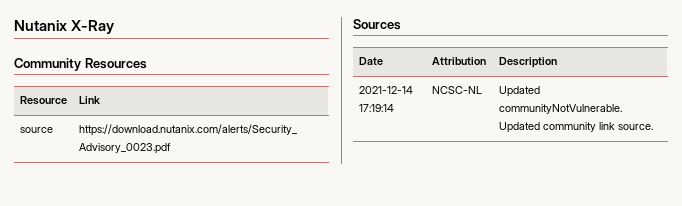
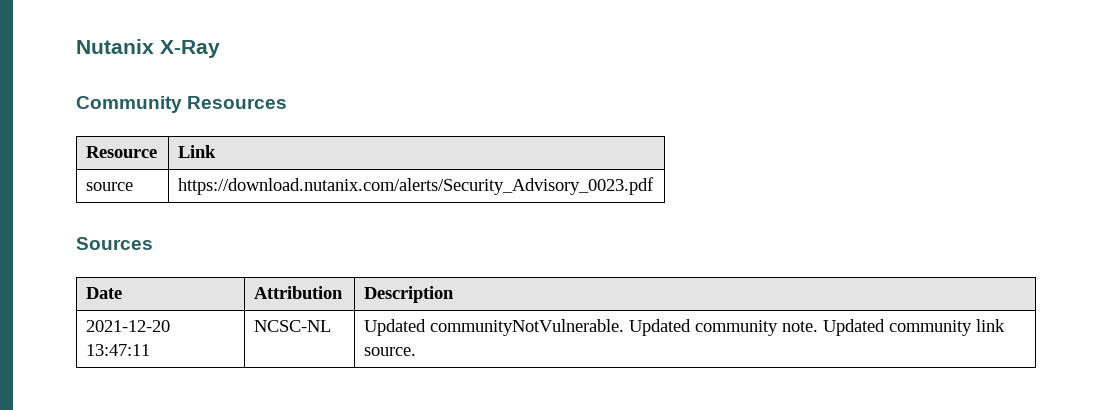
[358,86,413,94] [358,104,394,112] 2021-12-14 17:19:14 -> [86,320,171,332] [86,344,151,356] 2021-12-20 13:47:11
(596, 127) none -> [782,319,973,336] note. Updated community

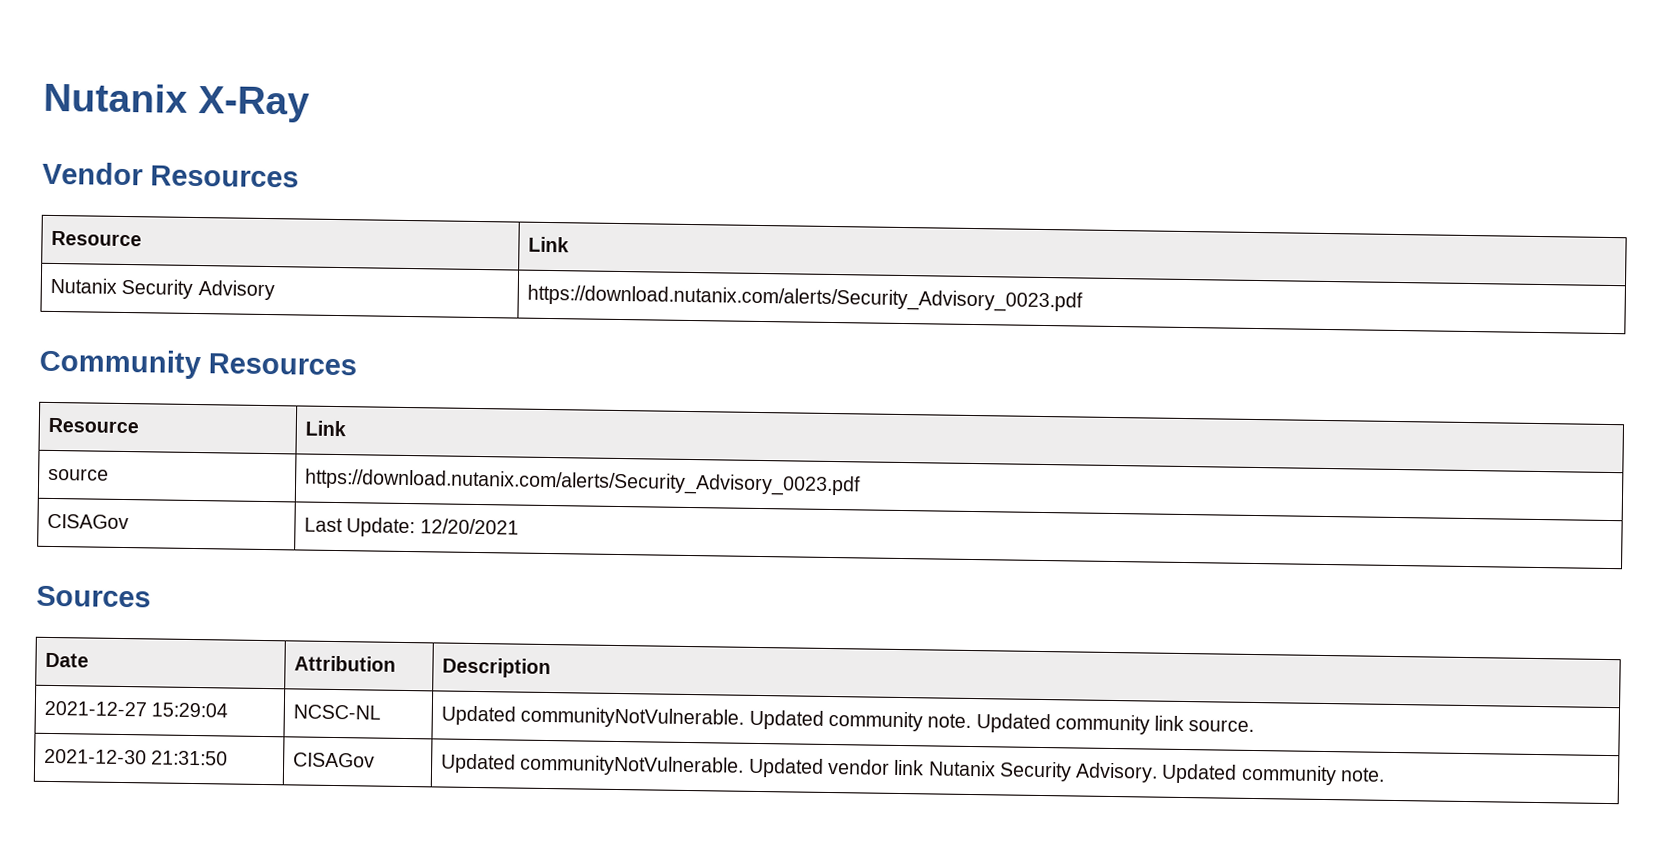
(220, 49) none -> [42,161,299,188] [51,230,143,247] [528,236,570,253] [50,277,275,301] [527,284,1084,313] // Vendor Resources // Resource | Link // Nutanix Security Advisory | https://download.nutanix.com/alerts/Security_Advisory_0023.pdf
(655, 186) none -> [47,513,130,530] [304,517,519,538] // CISAGov | Last Update: 12/20/2021
[86,320,171,332] [86,344,151,356] 2021-12-20 13:47:11 -> [44,700,229,718] 2021-12-27 15:29:04
(417, 351) none -> [44,748,229,766] [293,752,376,768] [440,753,1385,786] // 2021-12-30 21:31:50 | CISAGov | Updated communityNotVulnerable. Updated vendor link Nutanix Security Advisory. Updated community note.

